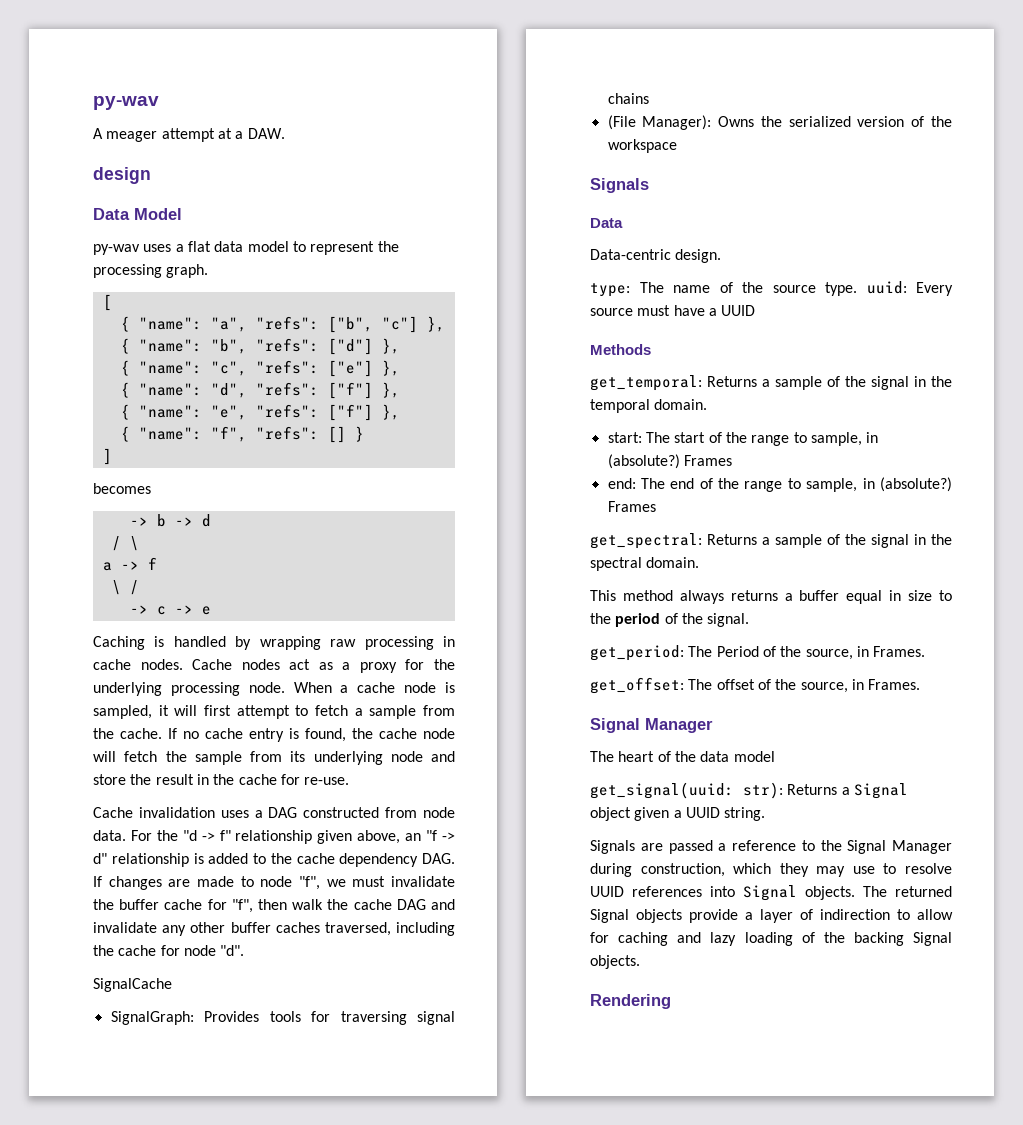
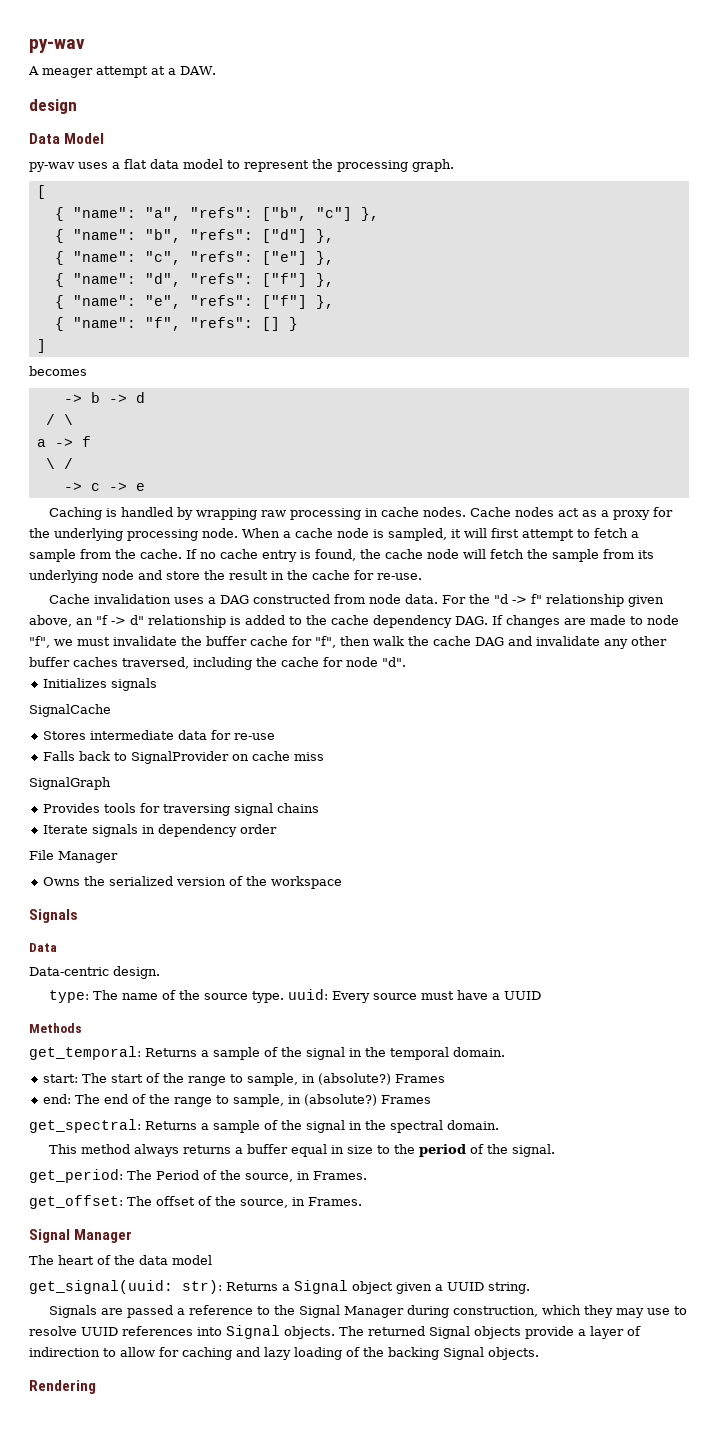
(245, 950) none -> [43,678,158,691] // Initializes signals
[110,1011,194,1025] SignalGraph: -> [43,730,276,740] [43,751,325,764] [29,777,111,790] Stores intermediate data for re-use // Falls back to SignalProvider on cache miss // SignalGraph //
[607,115,712,130] (File Manager): -> [43,824,278,837] [29,850,118,863] Iterate signals in dependency order // File Manager //

